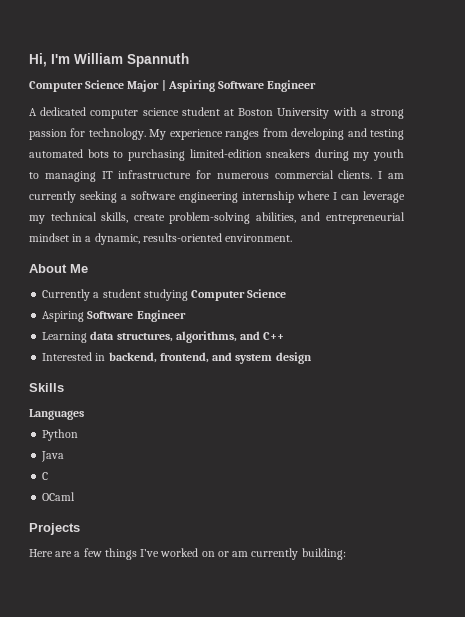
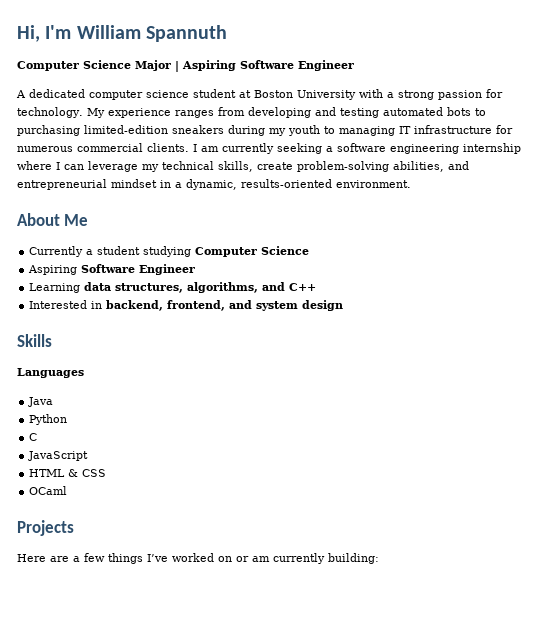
(84, 414) none -> [28,397,54,407] // Java
[41,451,65,462] [42,472,49,480] Java // C -> [29,433,38,441] [28,451,89,461] [29,469,107,477] C // JavaScript // HTML & CSS

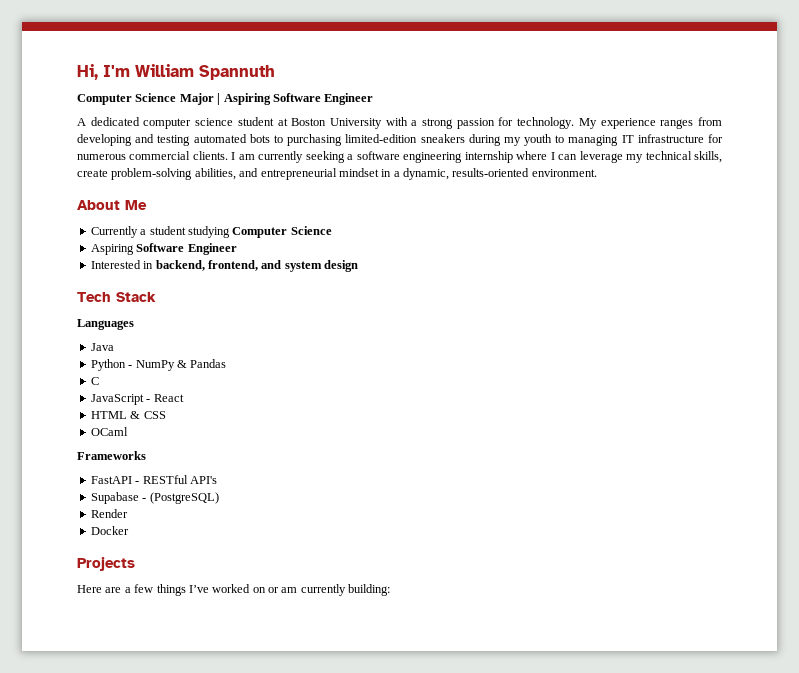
[29,282,317,293] // Learning data structures, algorithms, and C++ -> (237, 249) none
[17,334,52,347] Skills -> [77,292,156,302] Tech Stack
(68, 419) none -> [128,359,227,371] - NumPy & Pandas
(89, 456) none -> [146,394,184,402] - React
(68, 490) none -> [77,451,146,460] [90,475,217,484] [90,492,219,504] [90,509,128,518] [90,526,129,535] // Frameworks // FastAPI - RESTful API's // Supabase - (PostgreSQL) // Render // Docker

